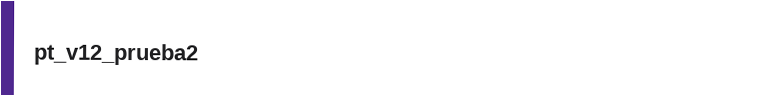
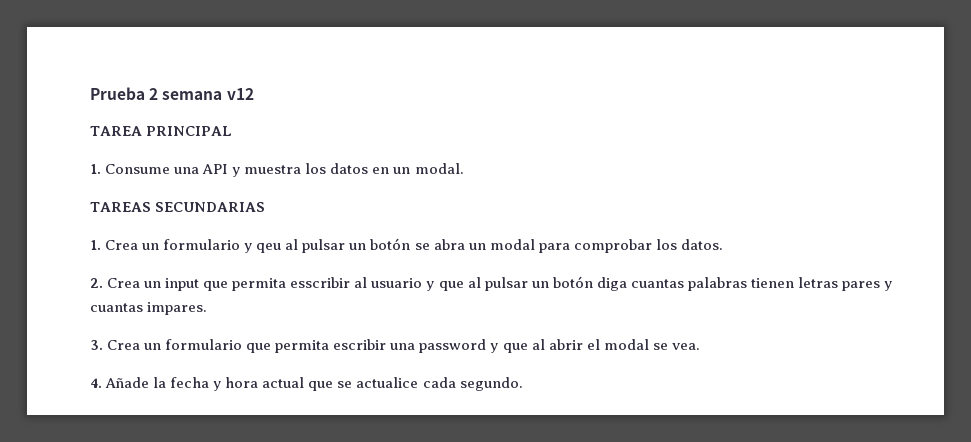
[33,43,199,66] pt_v12_prueba2 -> [90,87,254,100] [90,126,233,136] [90,163,464,177] [90,202,266,212] [90,238,723,253] [90,276,893,291] [90,302,208,315] [90,339,700,353] [90,377,523,391] Prueba 2 semana v12 // TAREA PRINCIPAL // 1. Consume una API y muestra los datos en un modal. // TAREAS SECUNDARIAS // 1. Crea un formulario y qeu al pulsar un botón se abra un modal para comprobar los datos. // 2. Crea un input que permita esscribir al usuario y que al pulsar un botón diga cuantas palabras tienen letras pares y cuantas impares. // 3. Crea un formulario que permita escribir una password y que al abrir el modal se vea. // 4. Añade la fecha y hora actual que se actualice cada segundo.

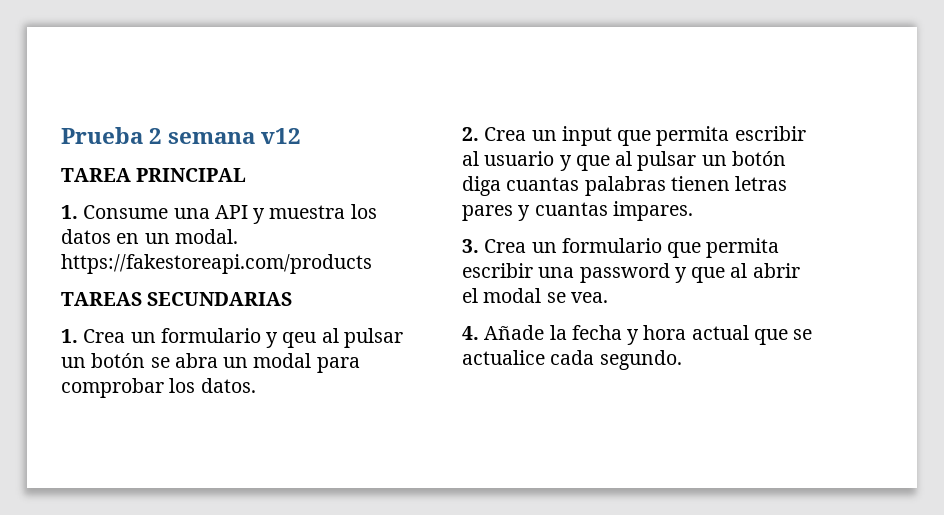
(464, 168) none -> [61,254,372,274] https://fakestoreapi.com/products
[290,277,351,288] esscribir -> [734,126,806,141] escribir

